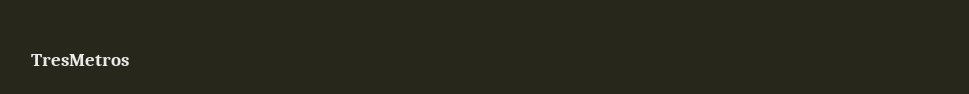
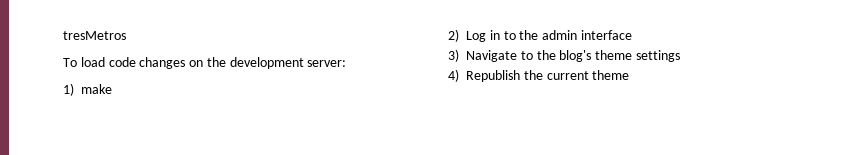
[31,54,129,66] TresMetros -> [63,31,126,40] [63,57,347,69] [63,83,112,96] [448,29,632,42] [448,49,680,62] [448,69,630,82] tresMetros // To load code changes on the development server: // 1) make // 2) Log in to the admin interface // 3) Navigate to the blog's theme settings // 4) Republish the current theme

